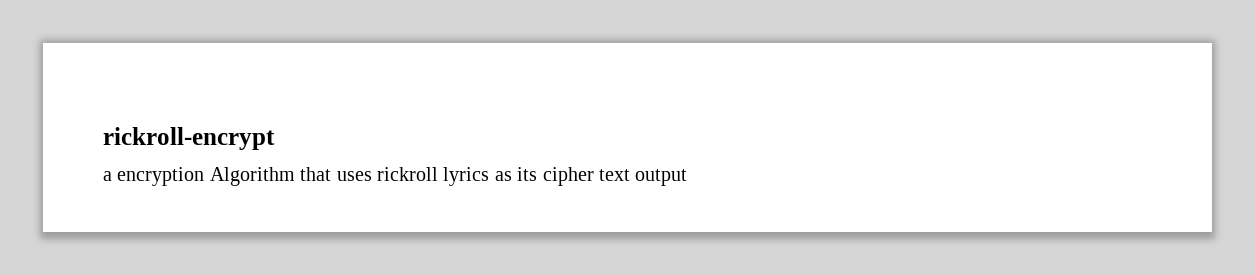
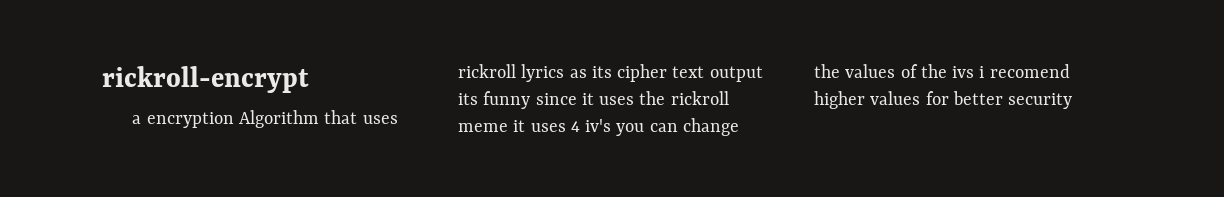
(688, 177) none -> [458,91,729,109] [458,118,739,136] [814,64,1070,78] [814,91,1073,109] its funny since it uses the rickroll meme it uses 4 iv's you can change the values of the ivs i recomend higher values for better security

